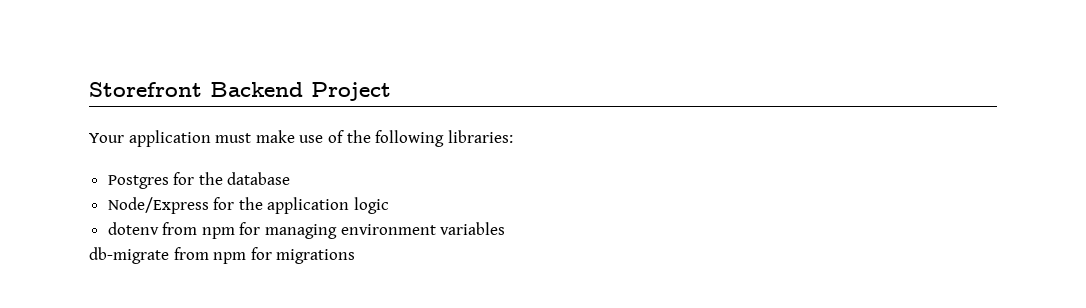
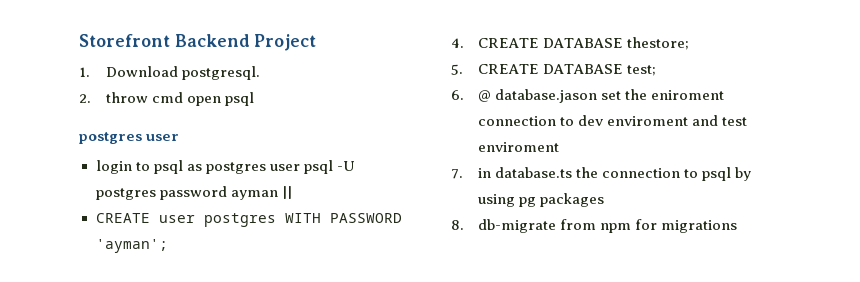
[89,130,513,147] [107,172,291,189] [107,197,390,214] [107,222,506,239] Your application must make use of the following libraries: // Postgres for the database // Node/Express for the application logic // dotenv from npm for managing environment variables // -> [79,66,261,80] [79,92,255,106] [79,132,180,144] [95,160,355,174] [95,186,292,200] [95,213,402,227] [95,239,168,253] [451,37,690,50] [451,64,657,76] [451,89,725,103] [478,115,748,126] [478,142,560,152] [451,167,752,181] [478,193,605,207] [451,220,464,230] 1. Download postgresql. // 2. throw cmd open psql // postgres user // login to psql as postgres user psql -U postgres password ayman || // CREATE user postgres WITH PASSWORD 'ayman'; // 4. CREATE DATABASE thestore; // 5. CREATE DATABASE test; // 6. @ database.jason set the eniroment connection to dev enviroment and test enviroment // 7. in database.ts the connection to psql by using pg packages // 8.

